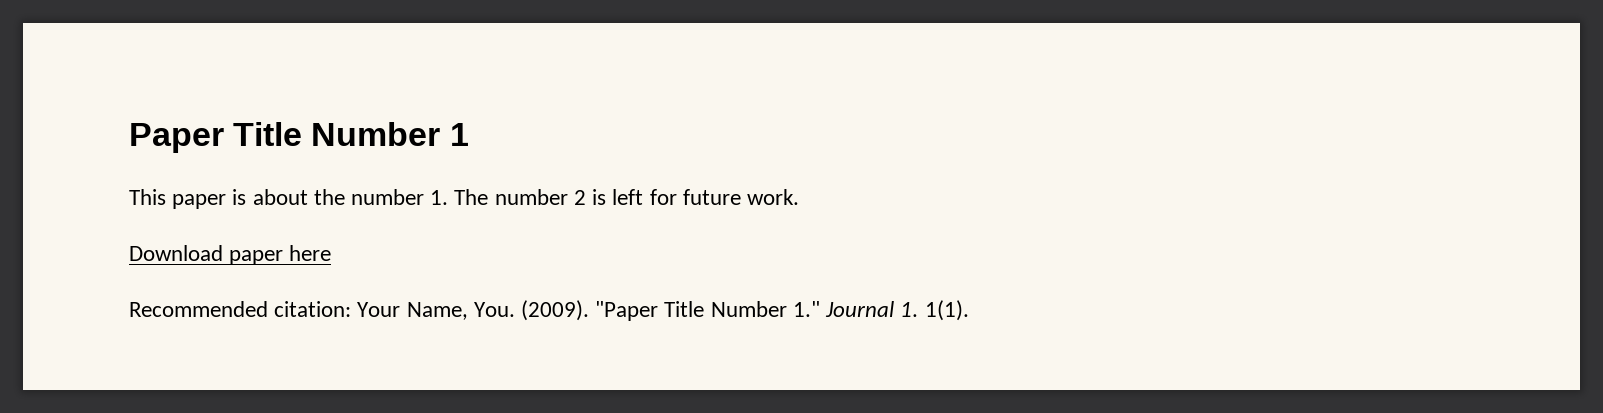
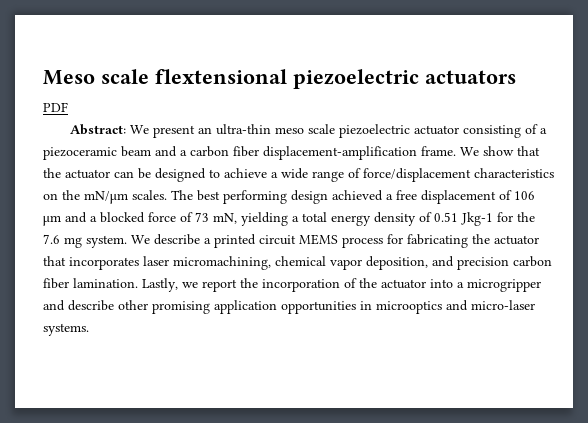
[129,122,469,153] [129,189,799,209] [129,245,332,265] [129,300,969,321] Paper Title Number 1 // This paper is about the number 1. The number 2 is left for future work. // Download paper here // Recommended citation: Your Name, You. (2009). "Paper Title Number 1." Journal 1. 1(1). -> [43,69,516,89] [43,102,68,112] [70,124,548,138] [43,146,540,160] [43,168,554,182] [43,190,535,204] [43,212,535,226] [43,234,539,248] [43,256,552,270] [43,278,541,292] [43,300,535,314] [43,323,89,336] Meso scale flextensional piezoelectric actuators // PDF // Abstract: We present an ultra-thin meso scale piezoelectric actuator consisting of a piezoceramic beam and a carbon fiber displacement-amplification frame. We show that the actuator can be designed to achieve a wide range of force/displacement characteristics on the mN/μm scales. The best performing design achieved a free displacement of 106 μm and a blocked force of 73 mN, yielding a total energy density of 0.51 Jkg-1 for the 7.6 mg system. We describe a printed circuit MEMS process for fabricating the actuator that incorporates laser micromachining, chemical vapor deposition, and precision carbon fiber lamination. Lastly, we report the incorporation of the actuator into a microgripper and describe other promising application opportunities in microoptics and micro-laser systems.

